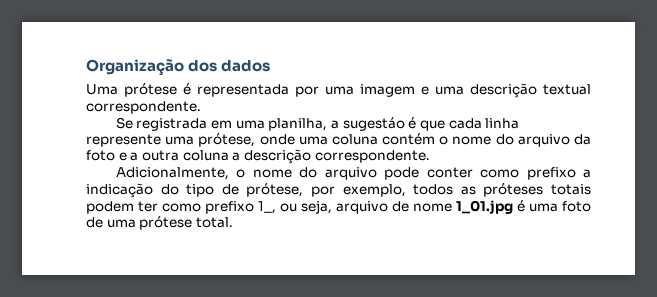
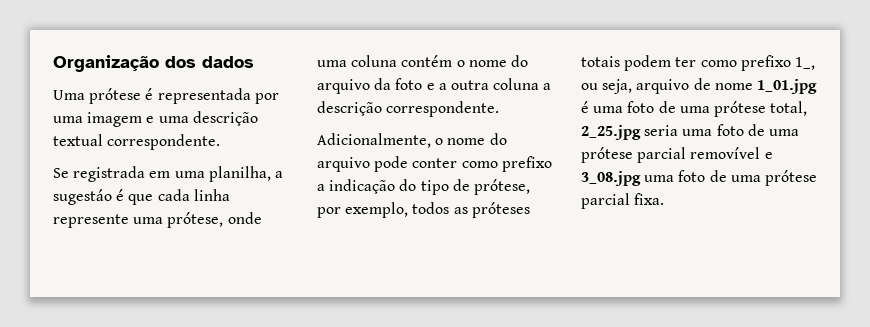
[195,217,233,228] total. -> [770,101,808,116] [581,124,799,140] [581,147,773,163] [581,170,817,186] [581,193,665,209] total, 2_25.jpg seria uma foto de uma prótese parcial removível e 3_08.jpg uma foto de uma prótese parcial fixa.

